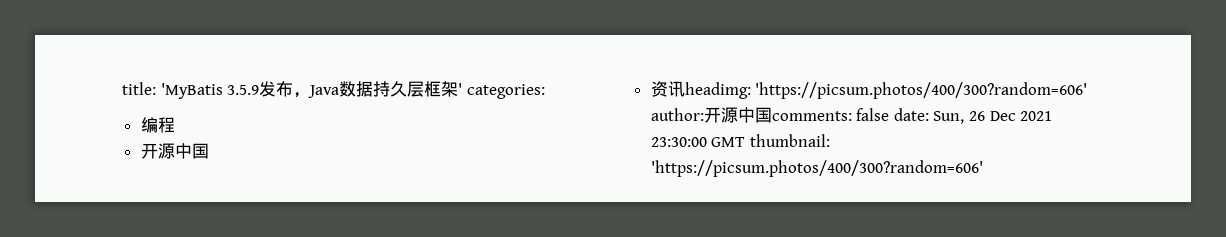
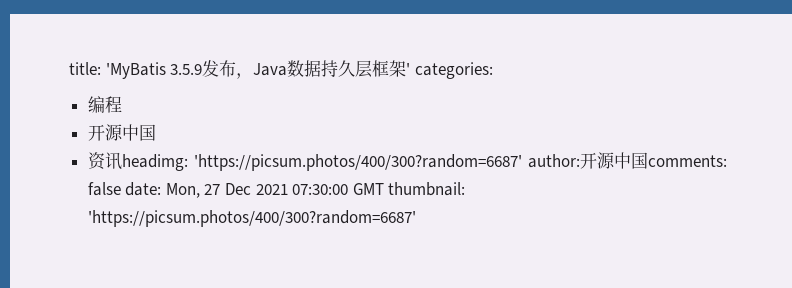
[755,82,1088,99] 'https://picsum.photos/400/300?random=606' -> [193,154,522,171] 'https://picsum.photos/400/300?random=6687'
[933,111,986,124] Sun, 26 -> [165,183,221,198] Mon, 27
[650,137,707,147] 23:30:00 -> [292,184,349,195] 07:30:00
[650,160,983,177] 'https://picsum.photos/400/300?random=606' -> [87,210,416,227] 'https://picsum.photos/400/300?random=6687'

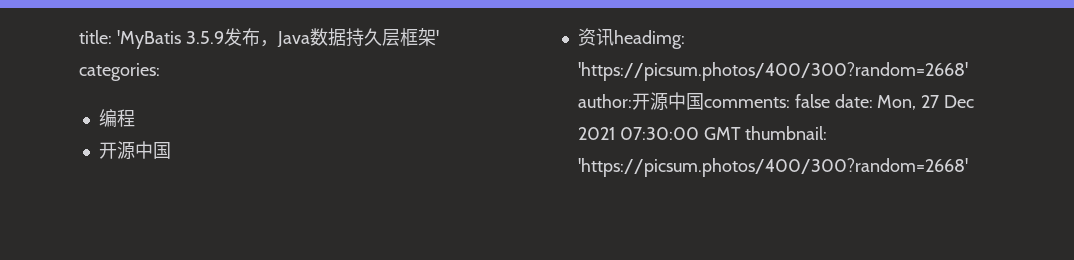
[193,154,522,171] 'https://picsum.photos/400/300?random=6687' -> [577,62,968,81] 'https://picsum.photos/400/300?random=2668'
[87,210,416,227] 'https://picsum.photos/400/300?random=6687' -> [577,158,968,177] 'https://picsum.photos/400/300?random=2668'

